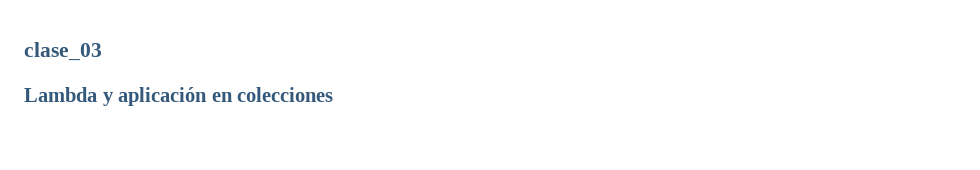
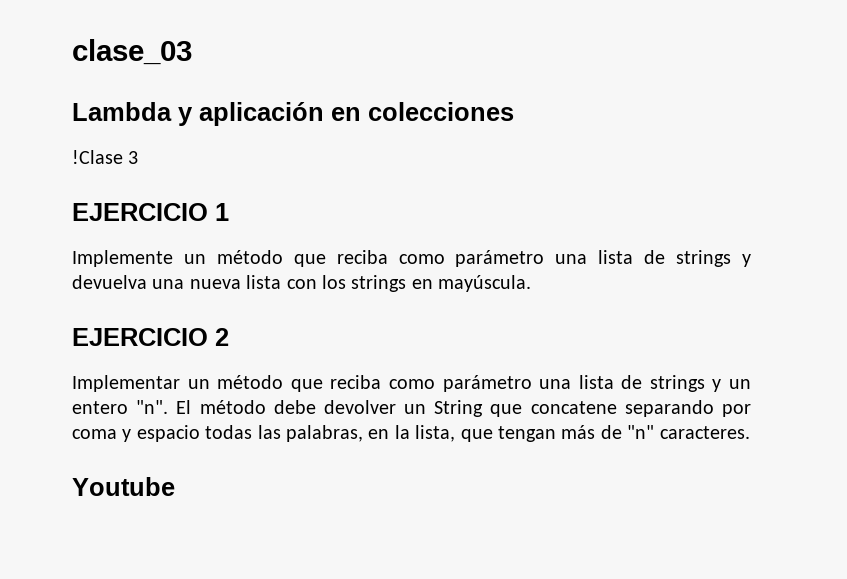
(334, 94) none -> [72,150,139,164] [72,203,229,221] [72,250,751,267] [72,275,532,292] [72,328,229,346] [72,375,752,392] [72,400,751,417] [72,425,750,442] [72,477,175,496] // !Clase 3 // EJERCICIO 1 // Implemente un método que reciba como parámetro una lista de strings y devuelva una nueva lista con los strings en mayúscula. // EJERCICIO 2 // Implementar un método que reciba como parámetro una lista de strings y un entero "n". El método debe devolver un String que concatene separando por coma y espacio todas las palabras, en la lista, que tengan más de "n" caracteres. // Youtube

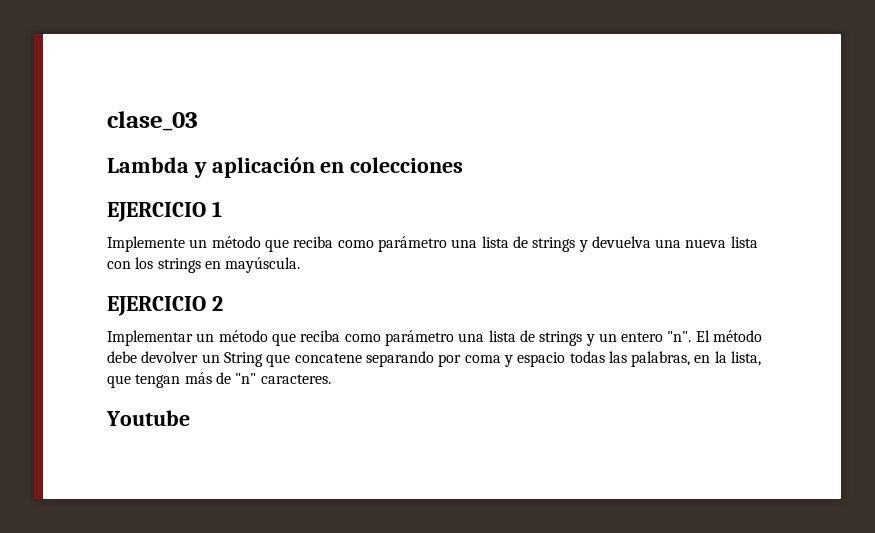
[72,150,139,164] // !Clase 3 -> (464, 165) none

